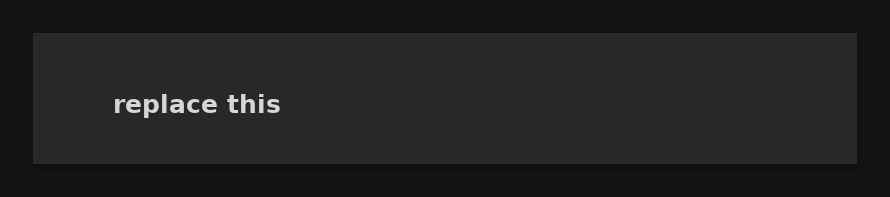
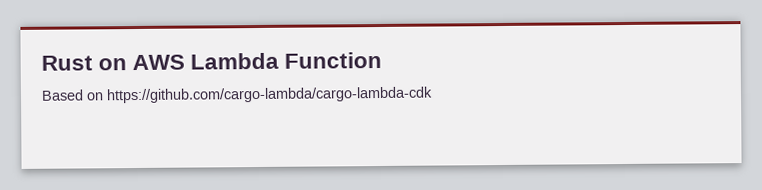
[113,94,281,118] replace this -> [41,51,383,71] [41,86,433,104] Rust on AWS Lambda Function // Based on https://github.com/cargo-lambda/cargo-lambda-cdk

